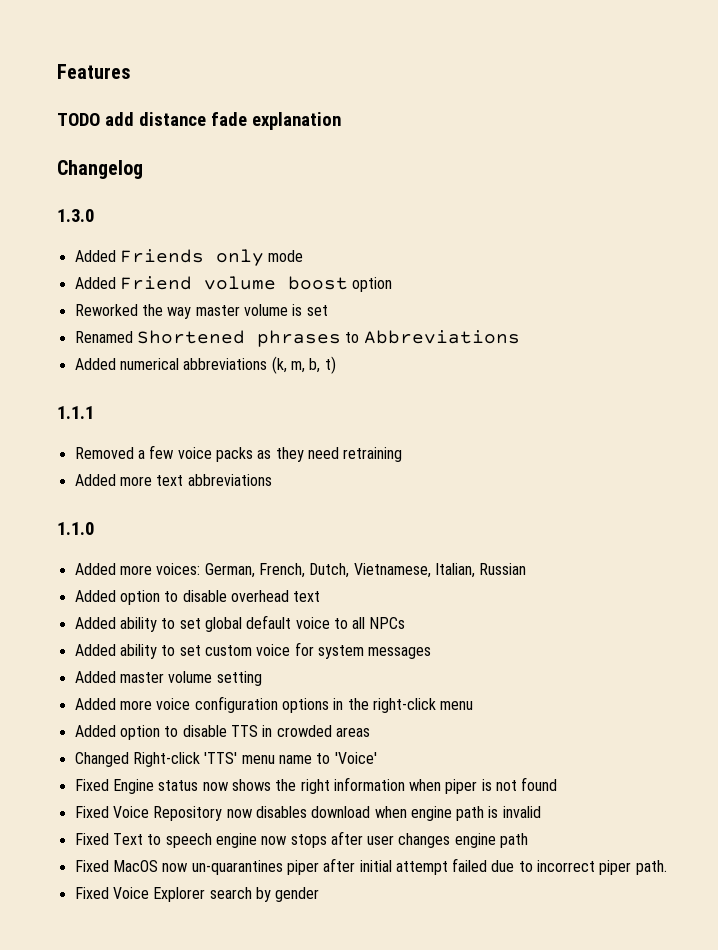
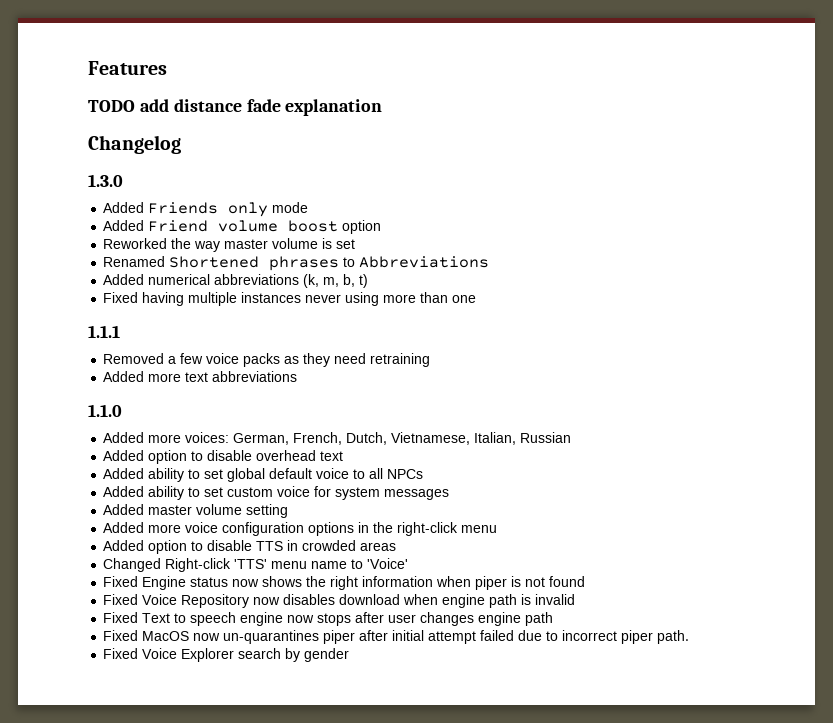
(336, 365) none -> [103,292,477,306] // Fixed having multiple instances never using more than one

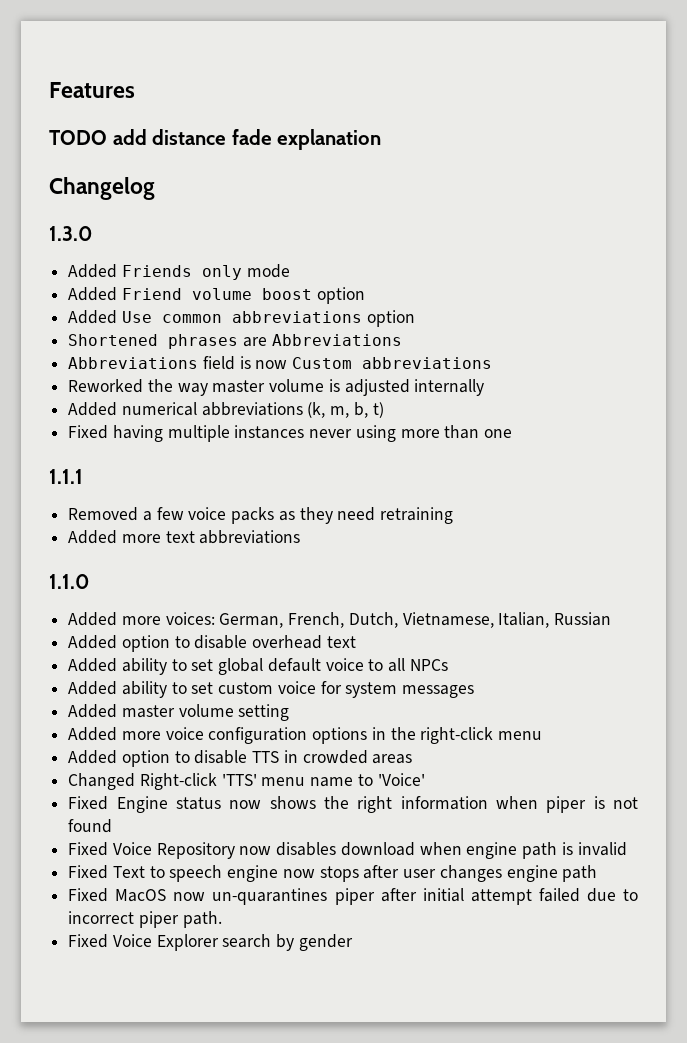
(382, 227) none -> [68,310,415,327] [68,334,402,349] [68,356,493,370] // Added Use common abbreviations option // Shortened phrases are Abbreviations // Abbreviations field is now Custom abbreviations
[336,239,356,249] [103,256,490,271] set // Renamed Shortened phrases to Abbreviations -> [344,379,485,396] adjusted internally

